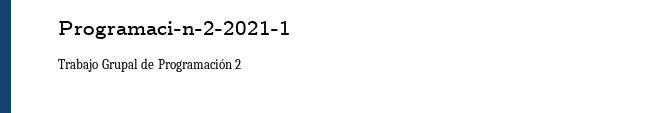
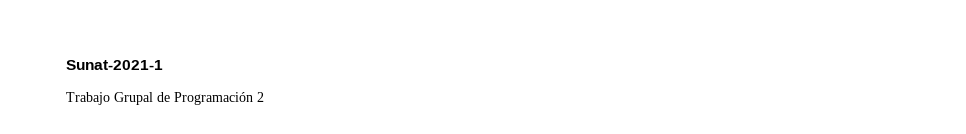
[58,21,291,39] Programaci-n-2-2021-1 -> [66,60,163,70] Sunat-2021-1

